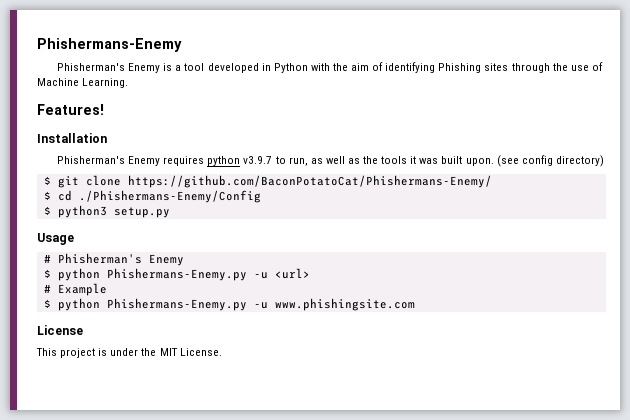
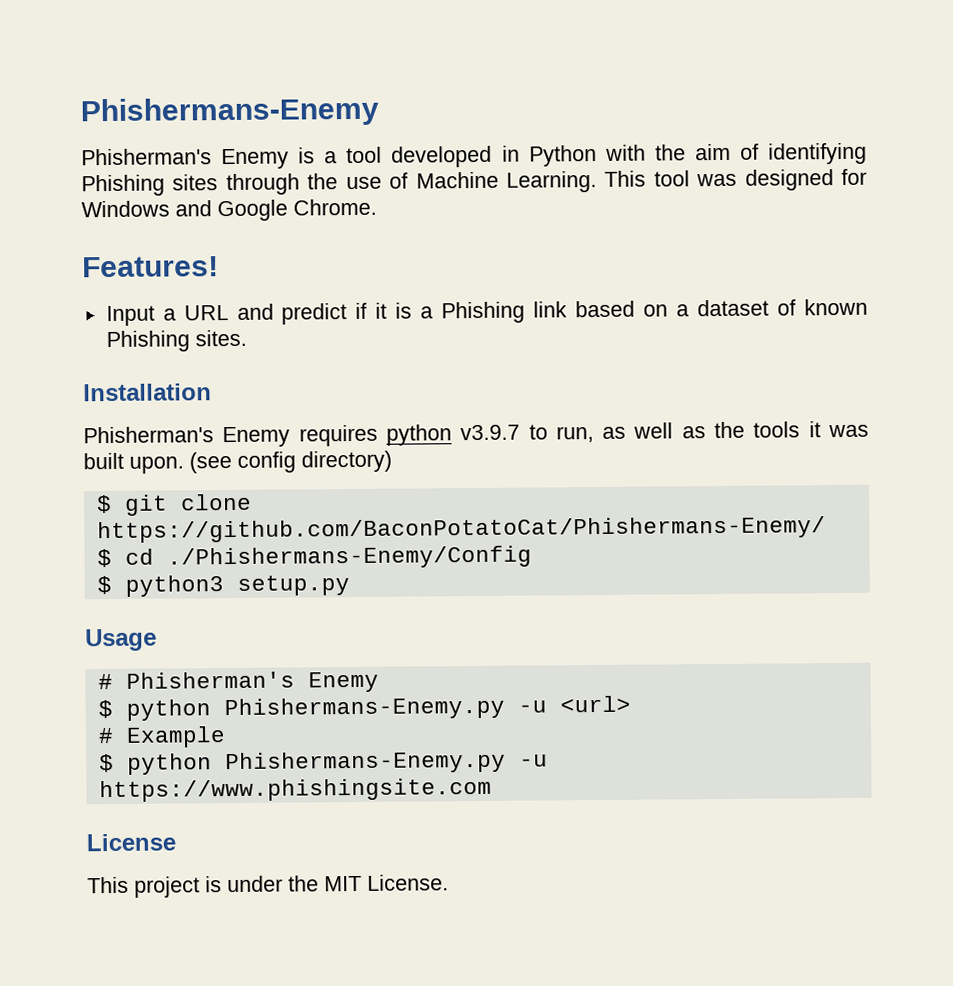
[37,104,104,115] // Features! -> [604,168,867,191] [81,198,377,222] [82,256,219,278] [105,298,869,327] [105,329,247,353] This tool was designed for Windows and Google Chrome. // Features! // Input a URL and predict if it is a Phishing link based on a dataset of known Phishing sites.
[274,298,415,311] www.phishingsite.com -> [98,777,492,803] https://www.phishingsite.com

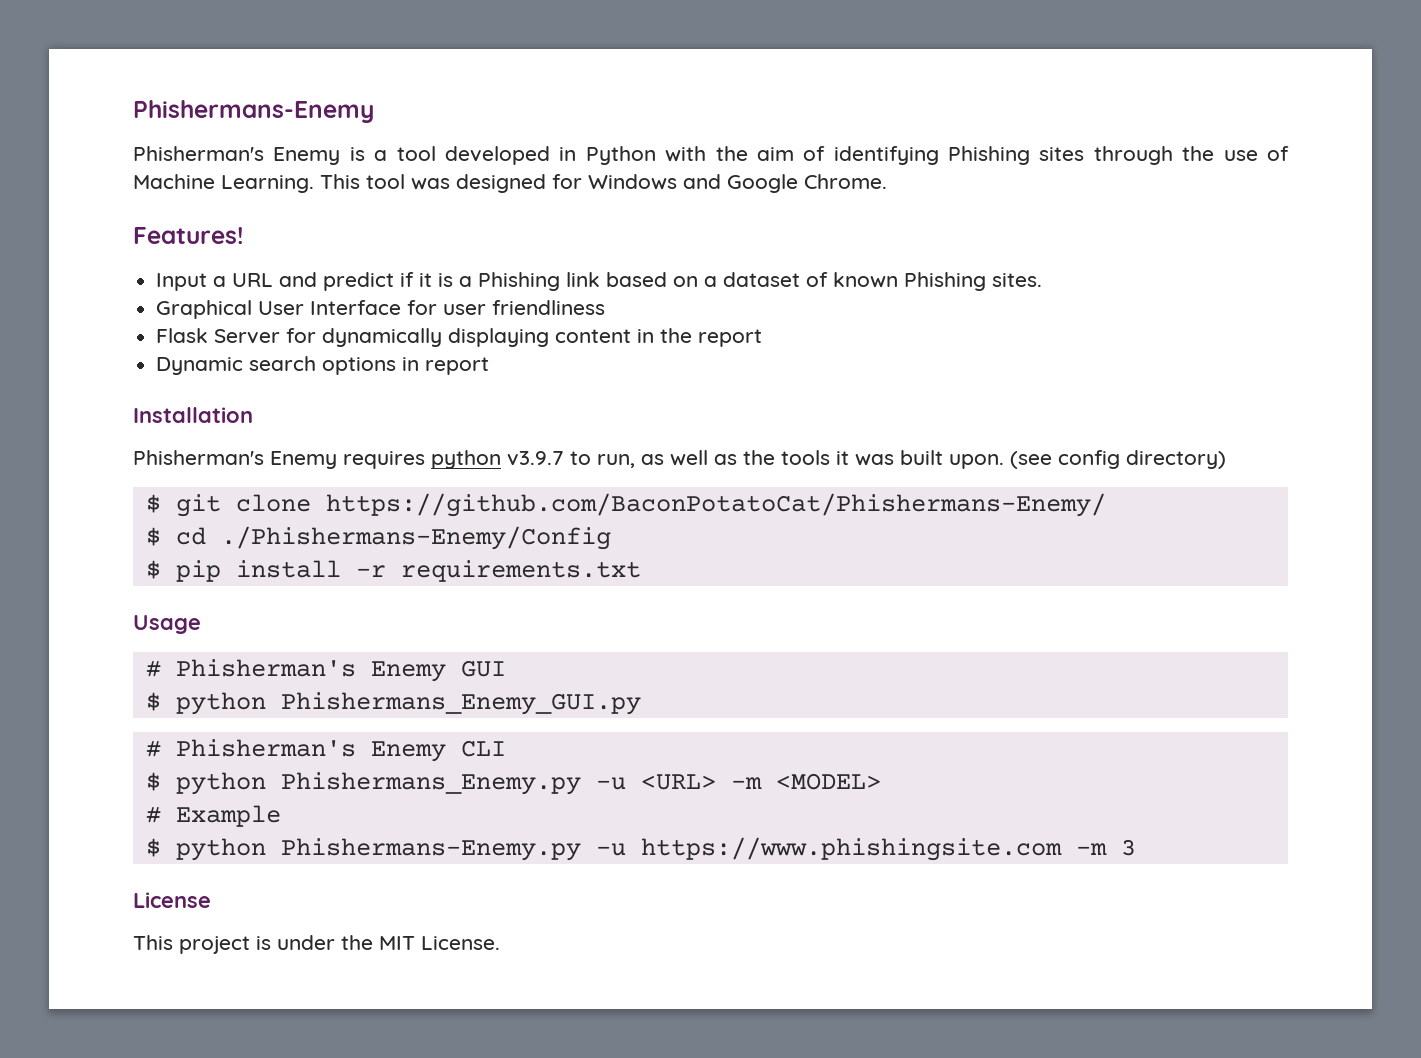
(247, 338) none -> [156,300,606,319] [156,328,763,347] [156,356,490,375] // Graphical User Interface for user friendliness // Flask Server for dynamically displaying content in the report // Dynamic search options in report
[124,575,350,597] python3 setup.py -> [175,560,641,582] pip install -r requirements.txt
[97,695,631,721] // $ python Phishermans-Enemy.py -u <url> -> [460,660,506,677] [145,692,641,715] [145,739,506,762] [145,772,881,795] GUI // $ python Phishermans_Enemy_GUI.py // # Phisherman's Enemy CLI // $ python Phishermans_Enemy.py -u <URL> -m <MODEL>
(492, 790) none -> [1075,839,1136,856] -m 3

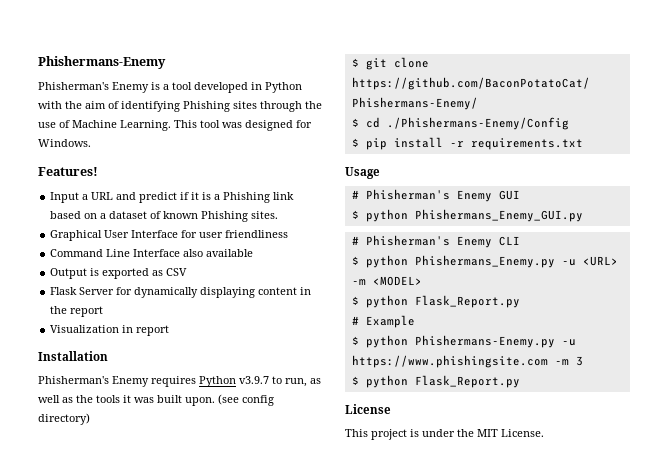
[588,174,887,193] Windows and Google Chrome. -> [38,139,91,147] Windows.
(606, 307) none -> [50,249,254,257] [50,268,188,279] // Command Line Interface also available // Output is exported as CSV
[156,356,397,375] Dynamic search options -> [50,325,120,333] Visualization
[431,450,501,469] python -> [199,376,236,387] Python
(881, 781) none -> [351,295,520,308] // $ python Flask_Report.py
(1136, 847) none -> [351,375,520,388] // $ python Flask_Report.py

